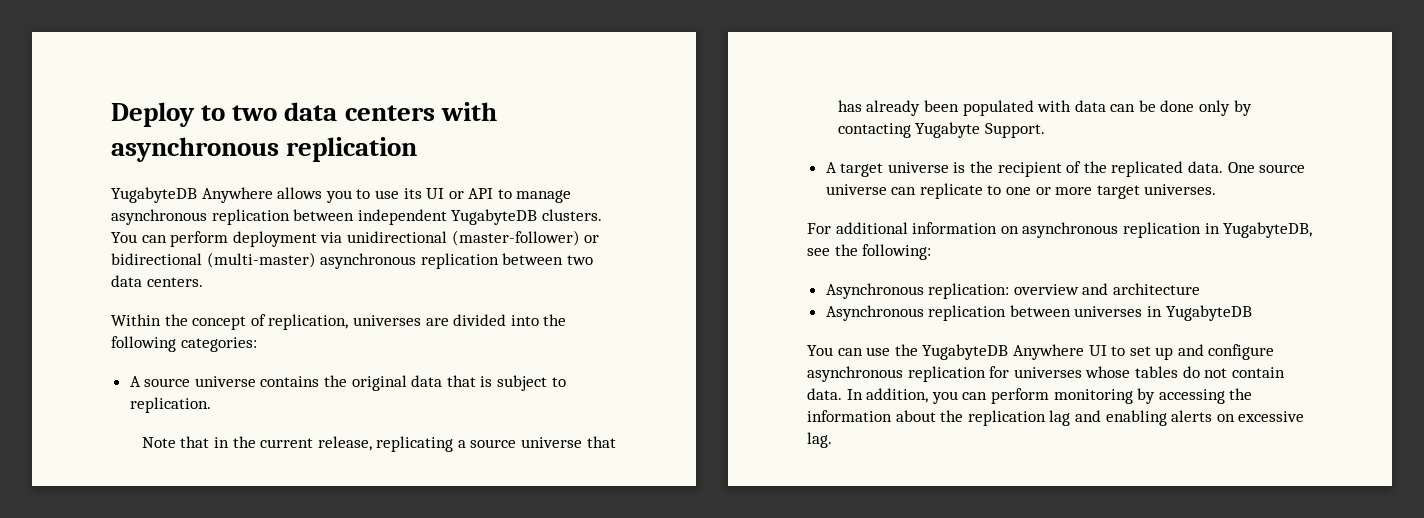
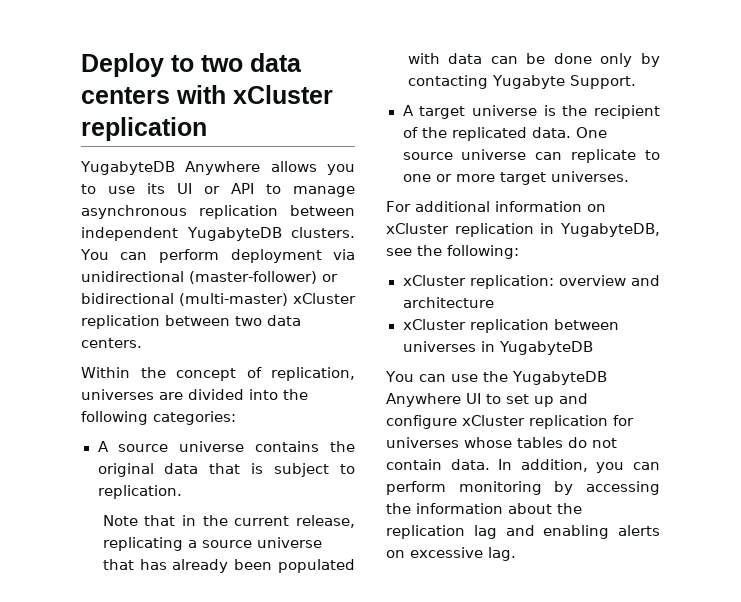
[111,137,279,162] asynchronous -> [233,85,333,104] xCluster
[320,253,417,269] asynchronous -> [293,293,356,304] xCluster
[1022,222,1119,238] asynchronous -> [386,223,449,234] xCluster
[825,283,924,299] Asynchronous -> [402,275,466,286] xCluster
[825,305,924,321] Asynchronous -> [402,319,466,330] xCluster
[807,366,903,382] asynchronous -> [462,415,525,426] xCluster

